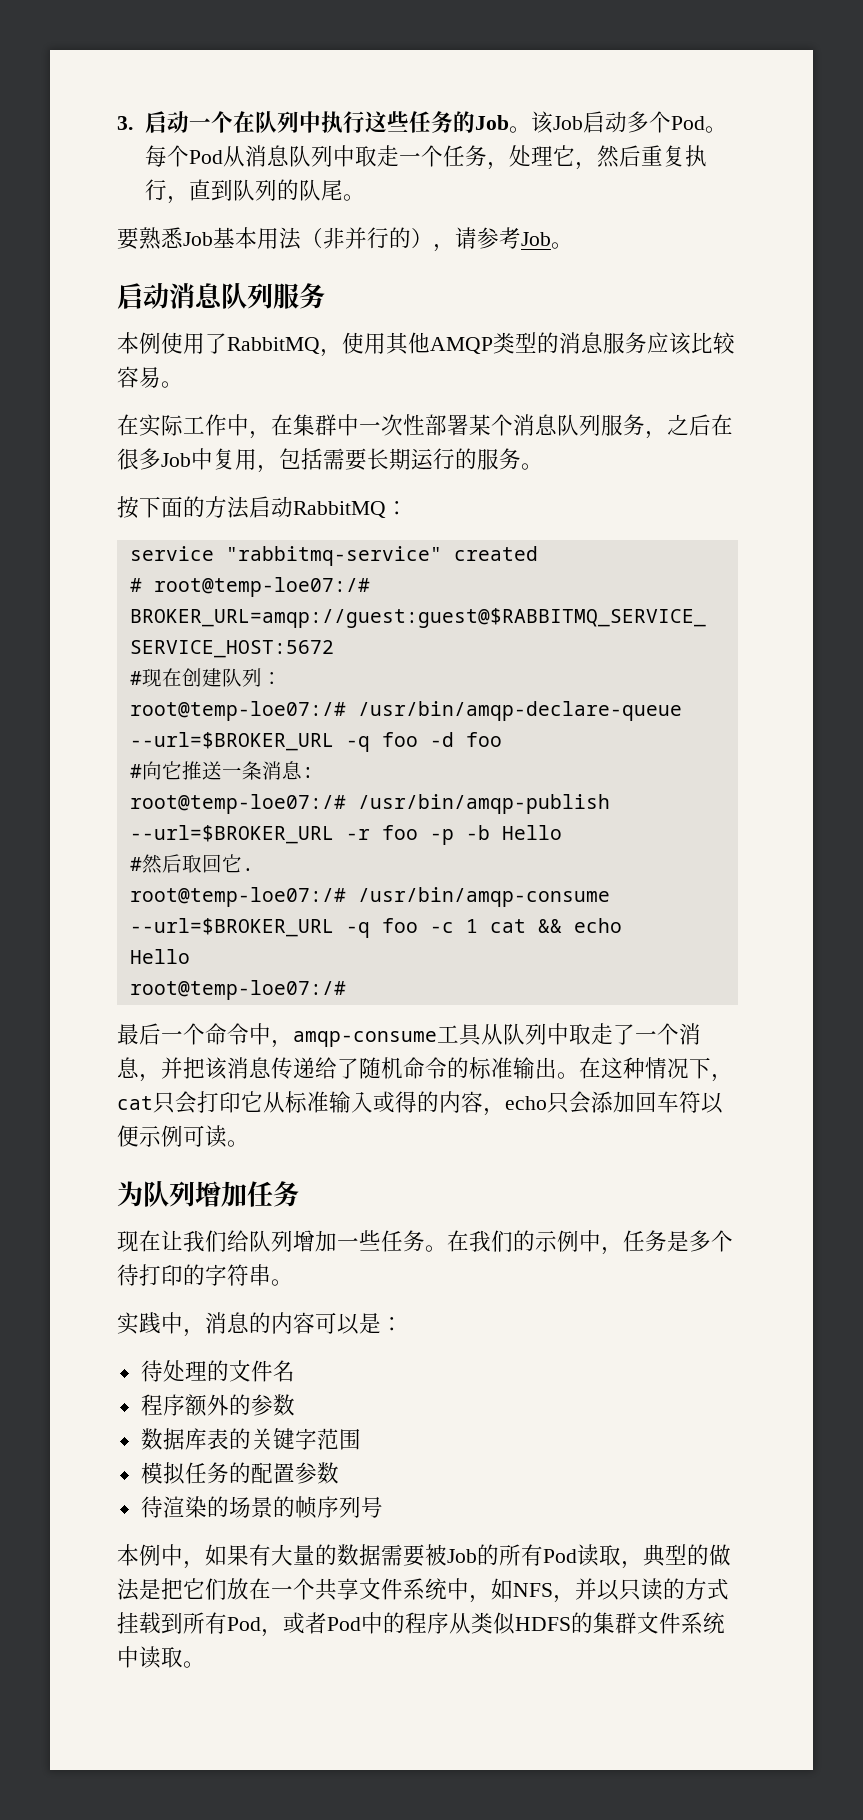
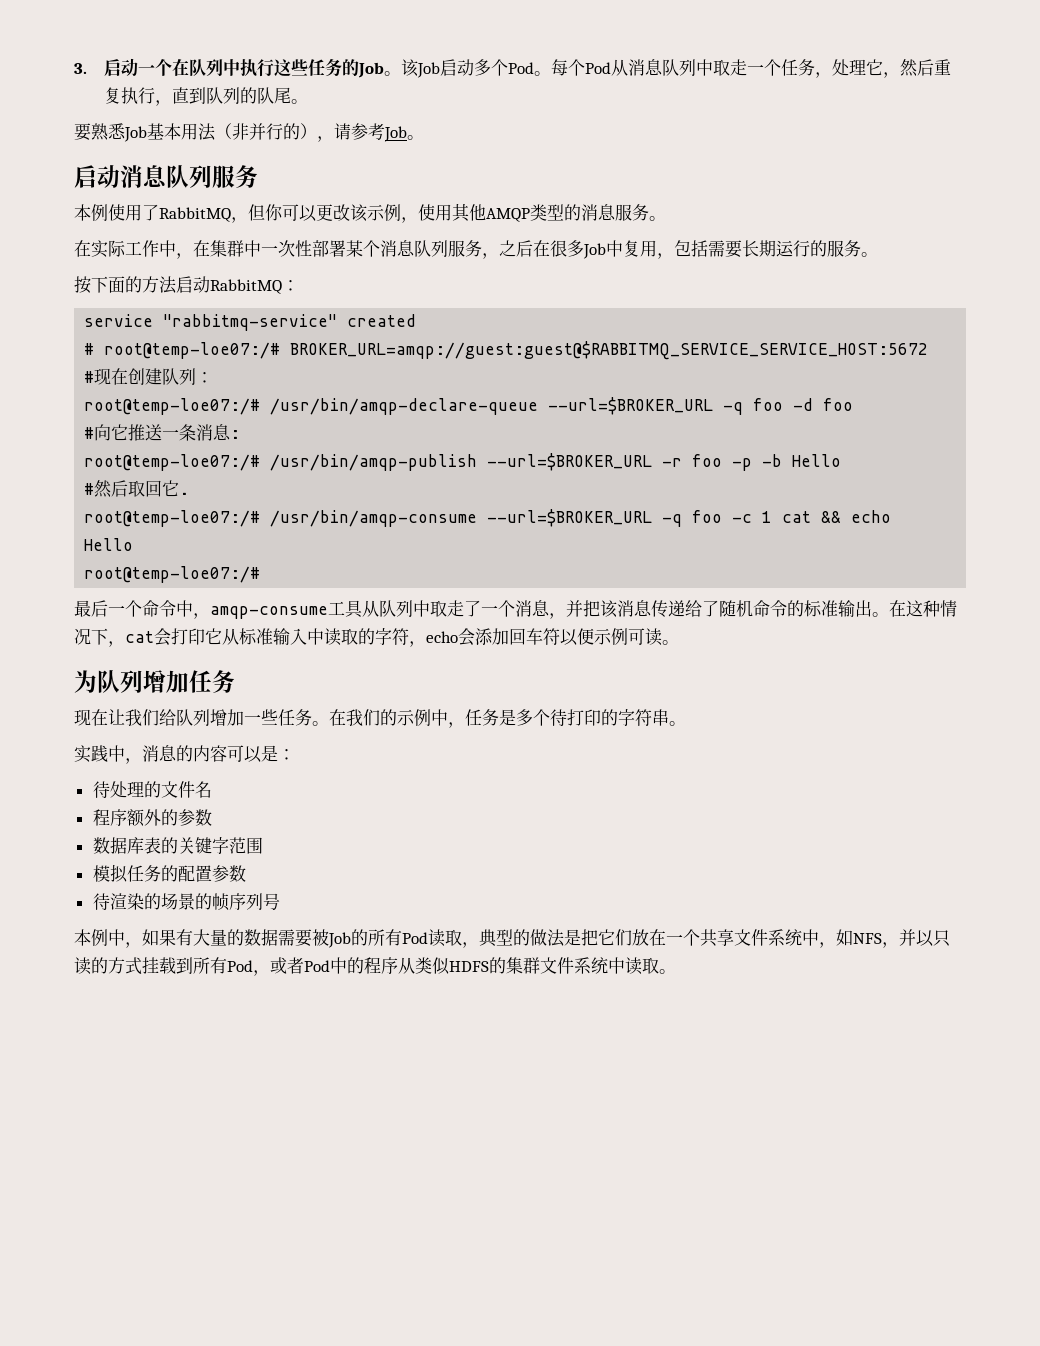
(342, 353) none -> [248,204,418,223] 但你可以更改该示例，
[647,332,735,355] [117,366,161,388] 应该比较容易 -> (649, 212) none
[153,1092,175,1114] 只 -> (154, 637) none
[373,1091,569,1116] 或得的内容，echo只 -> [307,628,458,647] 中读取的字符，echo

